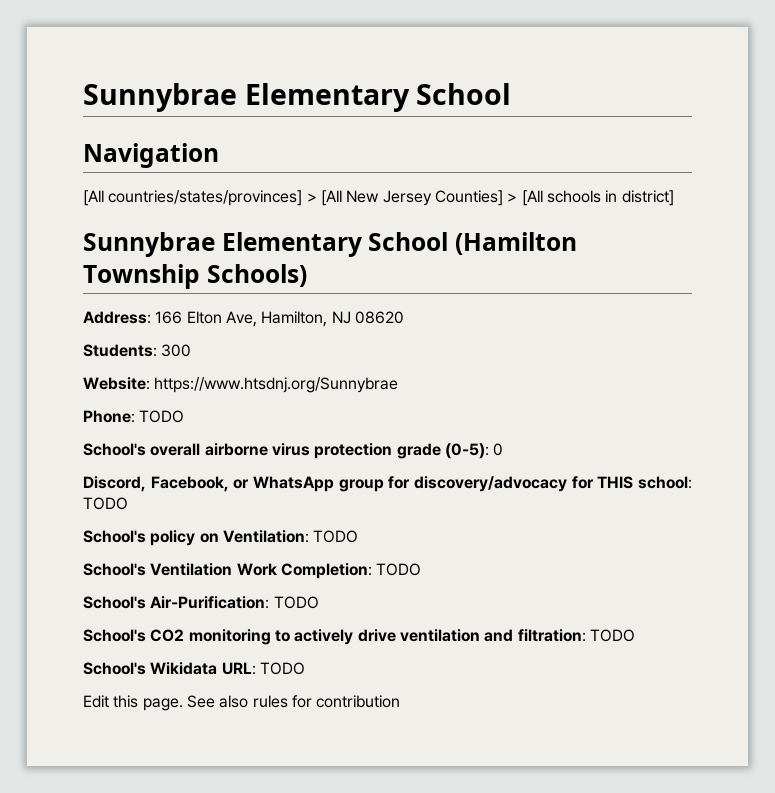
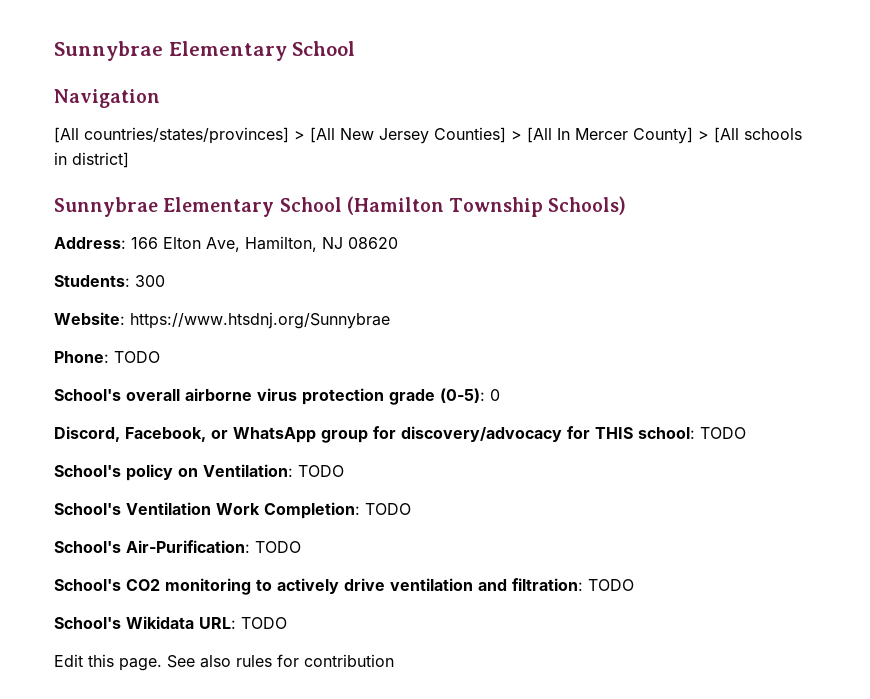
(543, 198) none -> [557,127,739,144] In Mercer County] > [All

